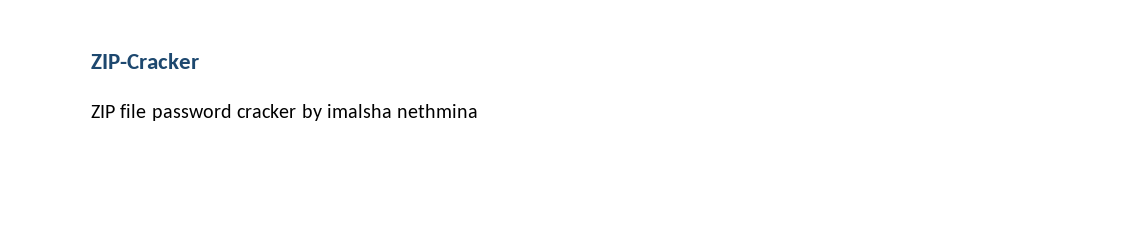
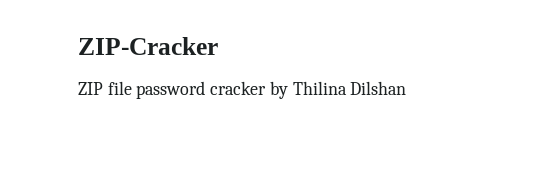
[327,104,479,118] imalsha nethmina -> [292,81,407,95] Thilina Dilshan

